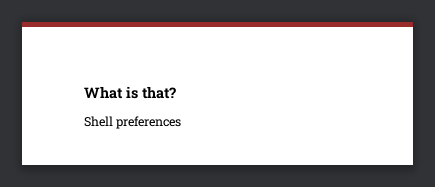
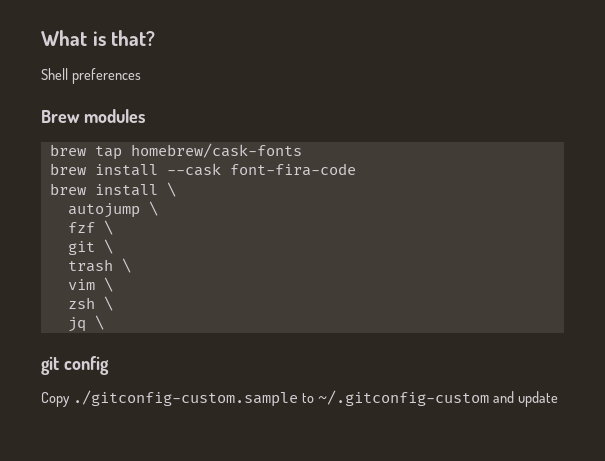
(182, 122) none -> [41,109,145,123] [49,143,302,160] [49,163,356,176] [49,182,176,197] [67,201,158,218] [67,220,113,235] [67,239,113,255] [67,258,131,273] [67,277,113,292] [67,296,113,311] [67,315,104,332] [41,356,109,375] [41,390,558,407] // Brew modules // brew tap homebrew/cask-fonts // brew install --cask font-fira-code // brew install \ // autojump \ // fzf \ // git \ // trash \ // vim \ // zsh \ // jq \ // git config // Copy ./gitconfig-custom.sample to ~/.gitconfig-custom and update

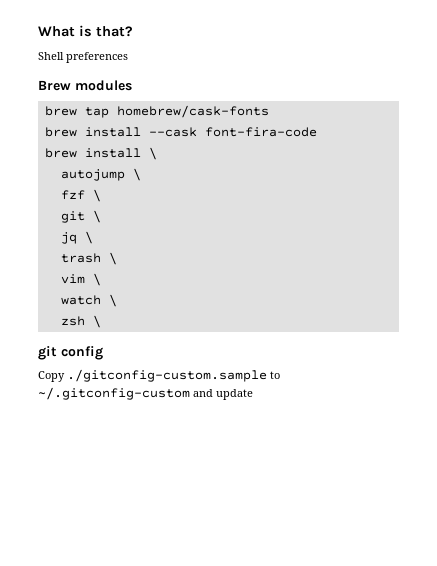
(113, 246) none -> [60,231,93,244] // jq \
[67,296,113,311] [67,317,86,332] zsh \ // jq -> [60,294,117,307] [60,316,85,326] watch \ // zsh

